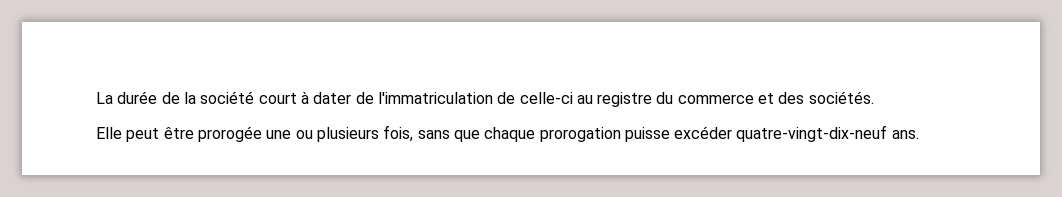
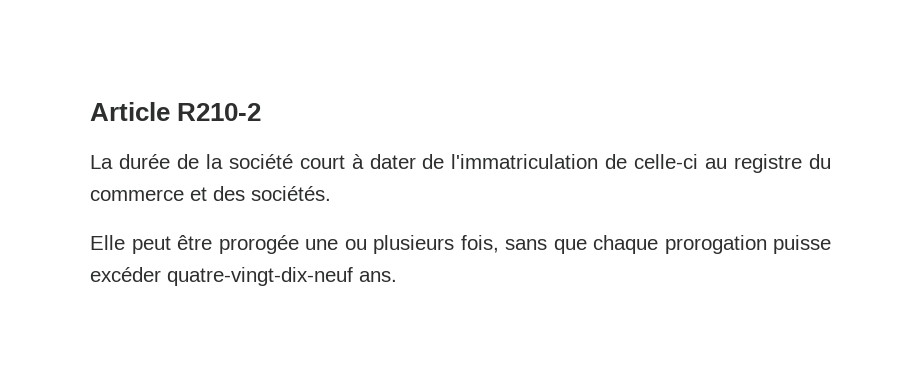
(96, 98) none -> [90,102,262,121] Article R210-2 //

